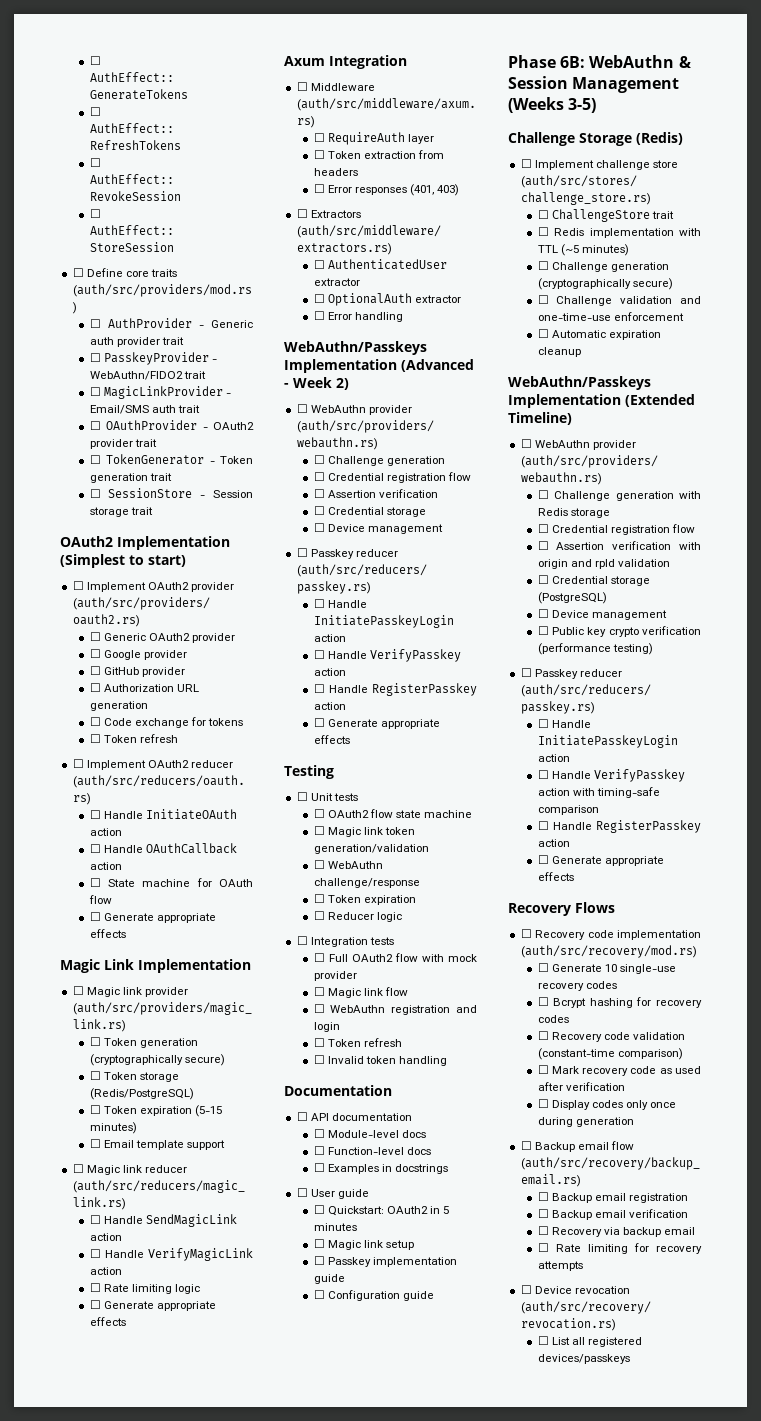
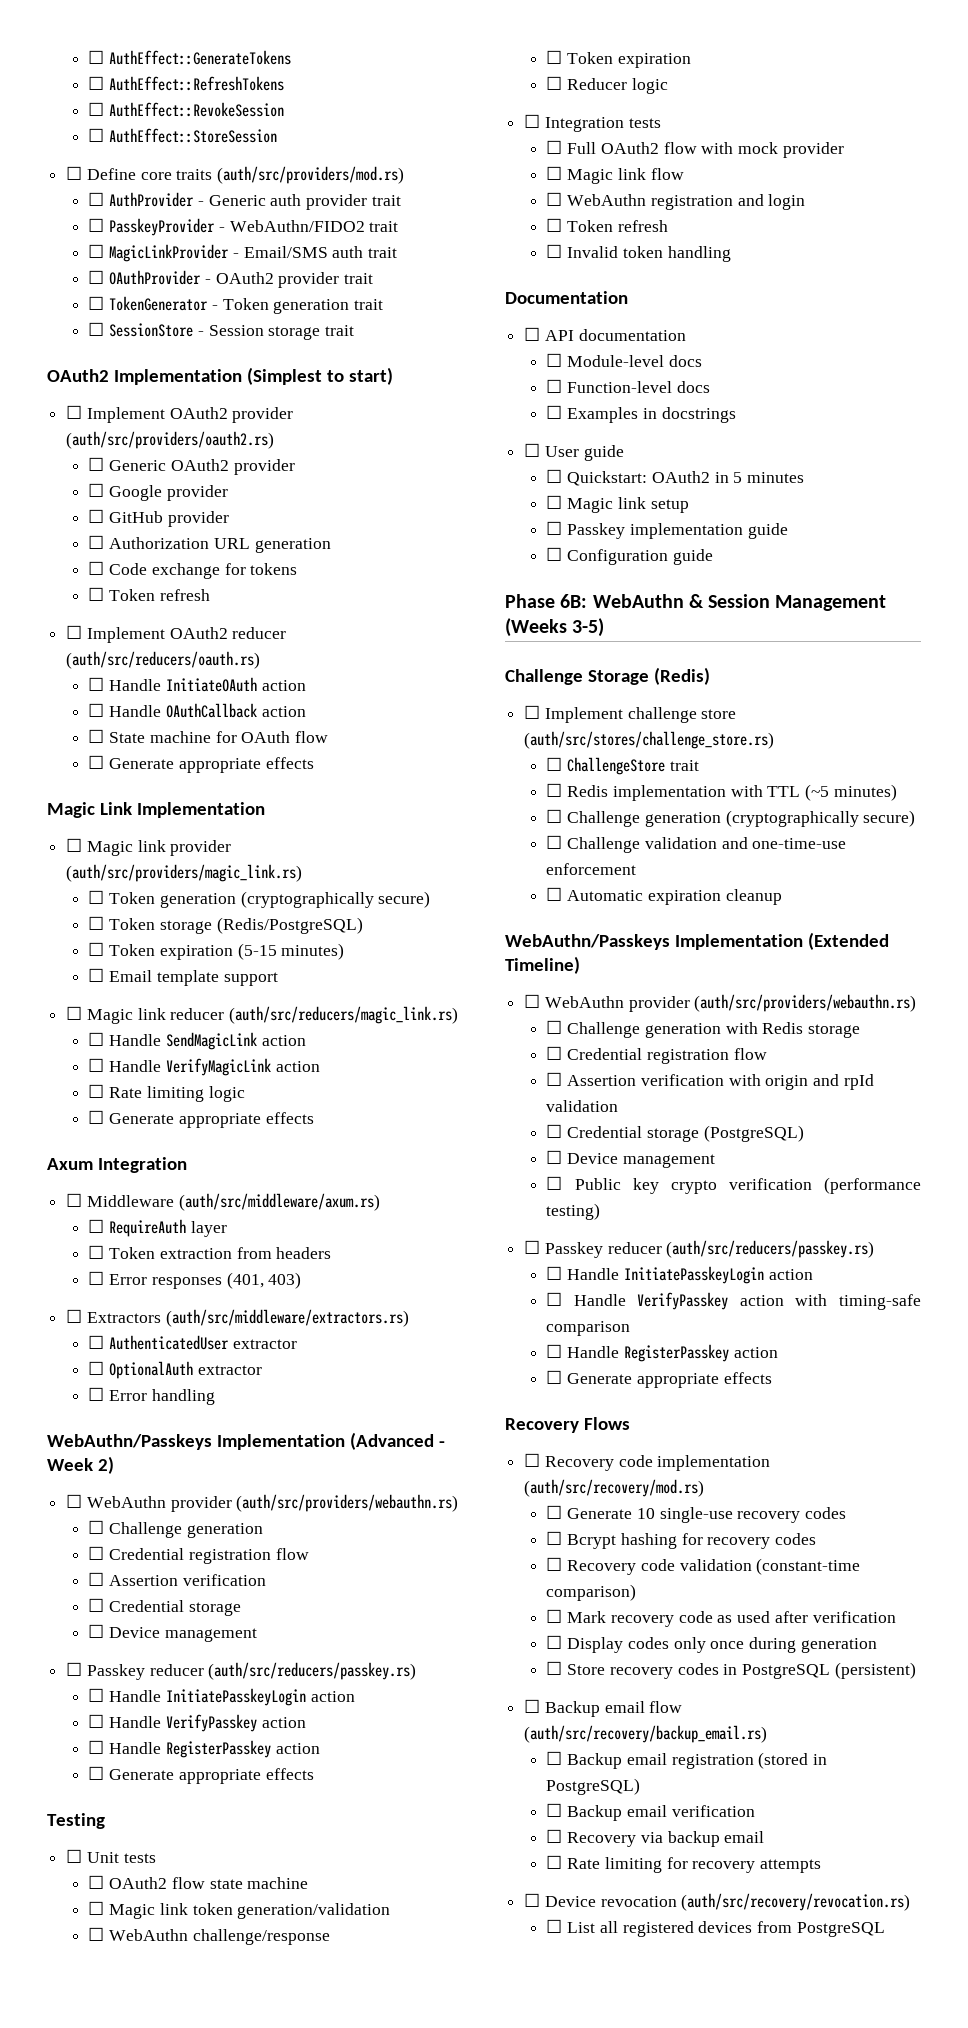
(634, 1122) none -> [546,1661,916,1679] // ☐ Store recovery codes in PostgreSQL (persistent)
(688, 1198) none -> [758,1752,828,1769] [546,1778,641,1795] (stored in PostgreSQL)
[537,1354,630,1364] devices/passkeys -> [698,1921,885,1937] devices from PostgreSQL

